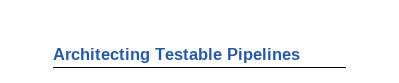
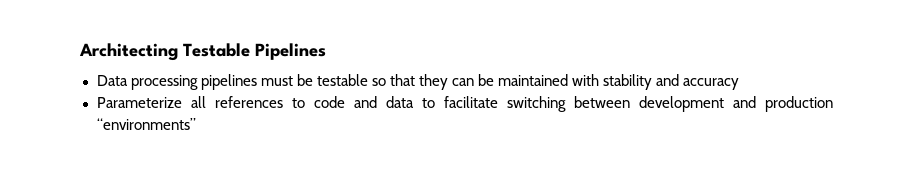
(300, 55) none -> [96,74,740,90] [96,96,834,112] [96,118,196,130] // Data processing pipelines must be testable so that they can be maintained with stability and accuracy // Parameterize all references to code and data to facilitate switching between development and production “environments”

